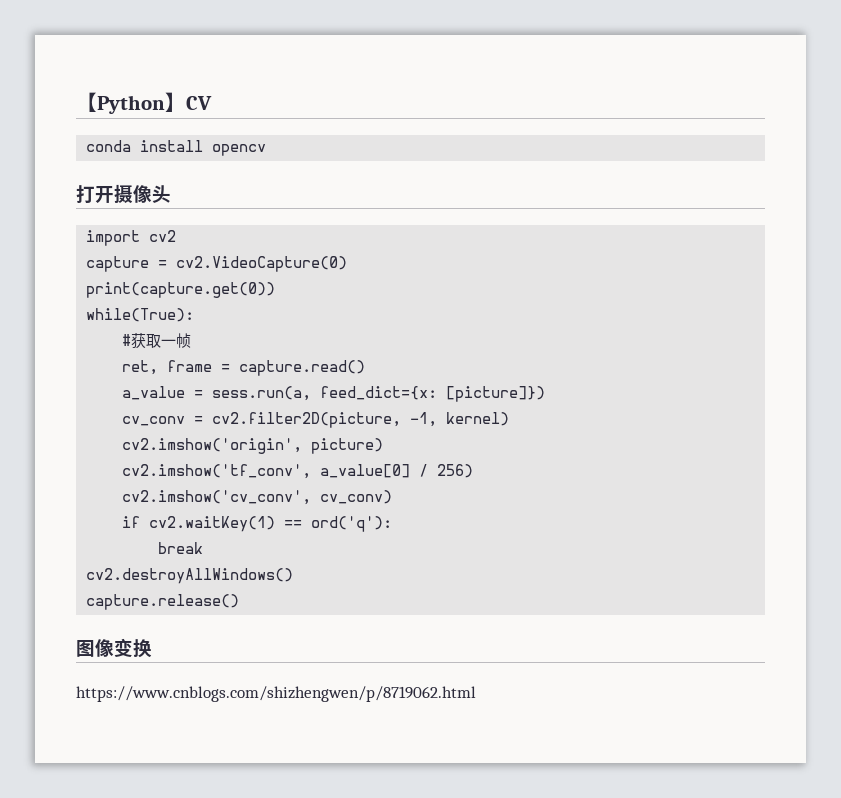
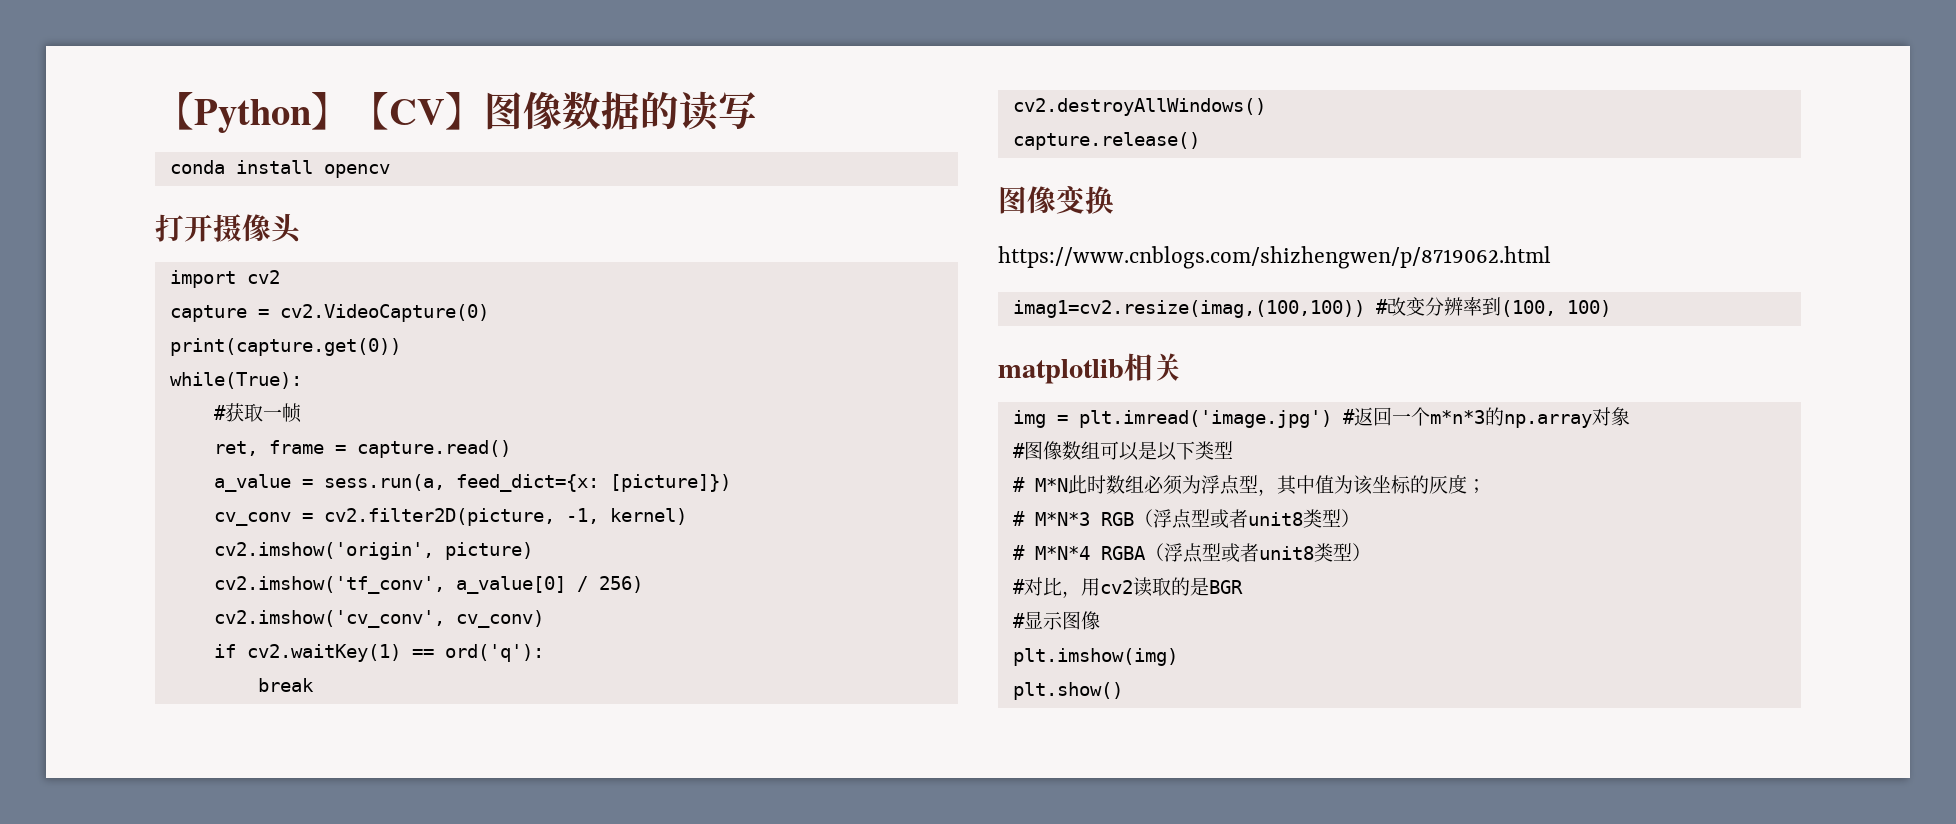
(186, 102) none -> [350,92,389,130] 【
(212, 103) none -> [445,91,757,132] 】图像数据的读写
(476, 694) none -> [1012,297,1611,318] [998,353,1182,384] [1012,407,1630,428] [1012,441,1233,461] [1012,475,1486,496] [1012,509,1360,529] [1012,543,1371,563] [1012,577,1243,598] [1012,611,1100,630] [1012,648,1178,666] [1012,682,1123,700] // imag1=cv2.resize(imag,(100,100)) #改变分辨率到(100, 100) // matplotlib相关 // img = plt.imread('image.jpg') #返回一个m*n*3的np.array对象 // #图像数组可以是以下类型 // # M*N此时数组必须为浮点型，其中值为该坐标的灰度； // # M*N*3 RGB（浮点型或者unit8类型） // # M*N*4 RGBA（浮点型或者unit8类型） // #对比，用cv2读取的是BGR // #显示图像 // plt.imshow(img) // plt.show()

